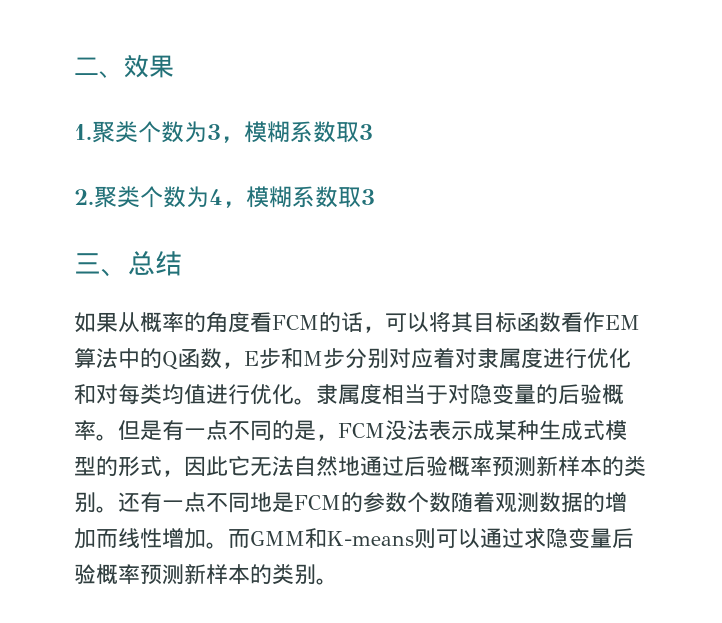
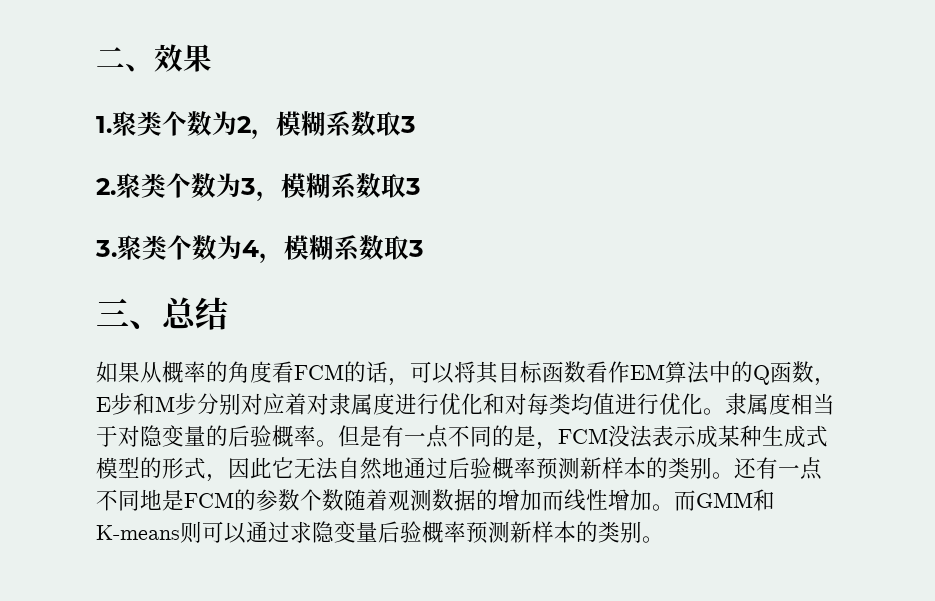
(207, 132) none -> [237,111,416,139] [96,173,241,198] 2，模糊系数取3 // 2.聚类个数为
[74,189,94,205] 2. -> [95,240,117,257] 3.

